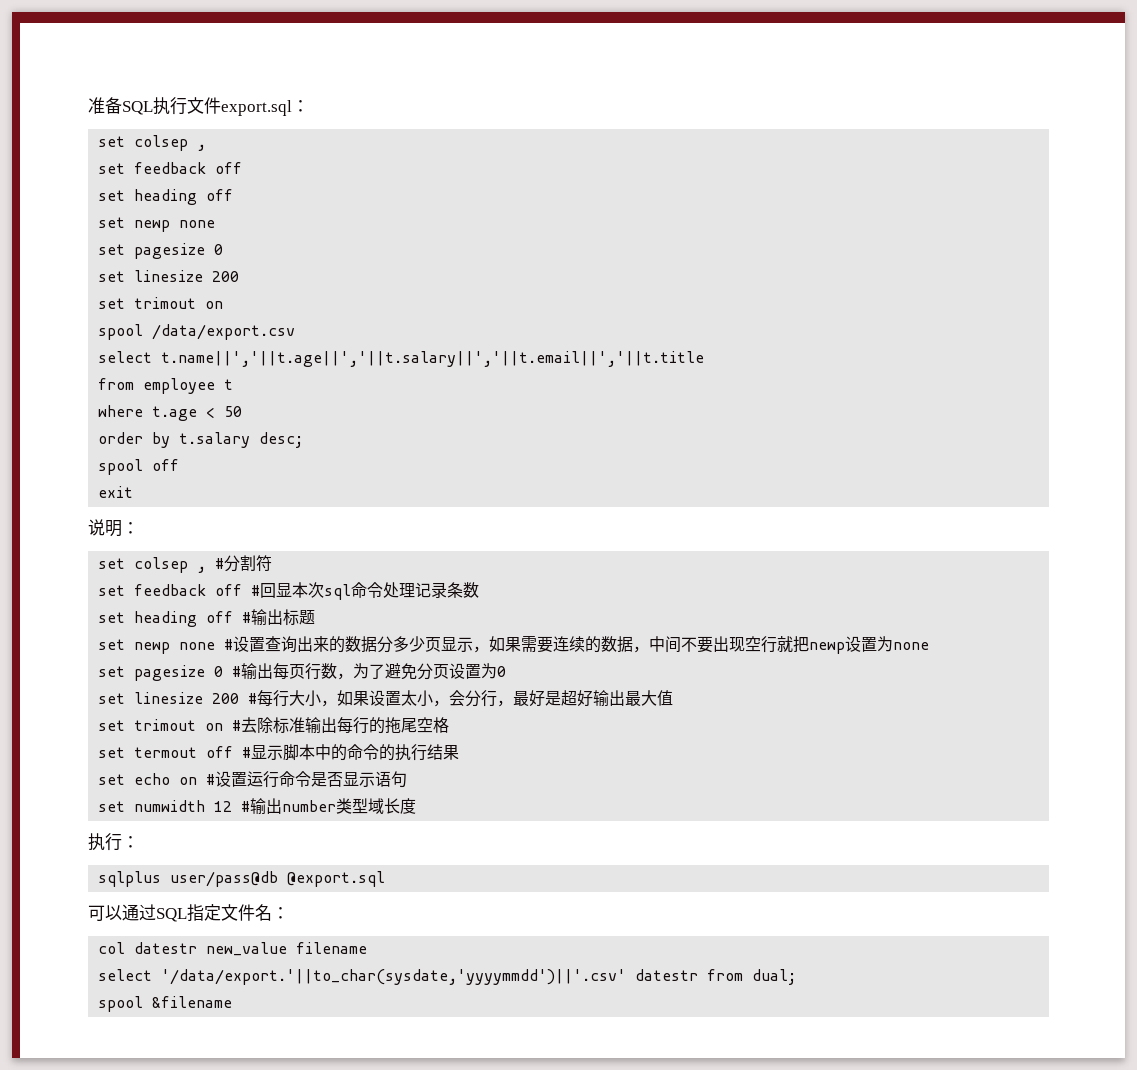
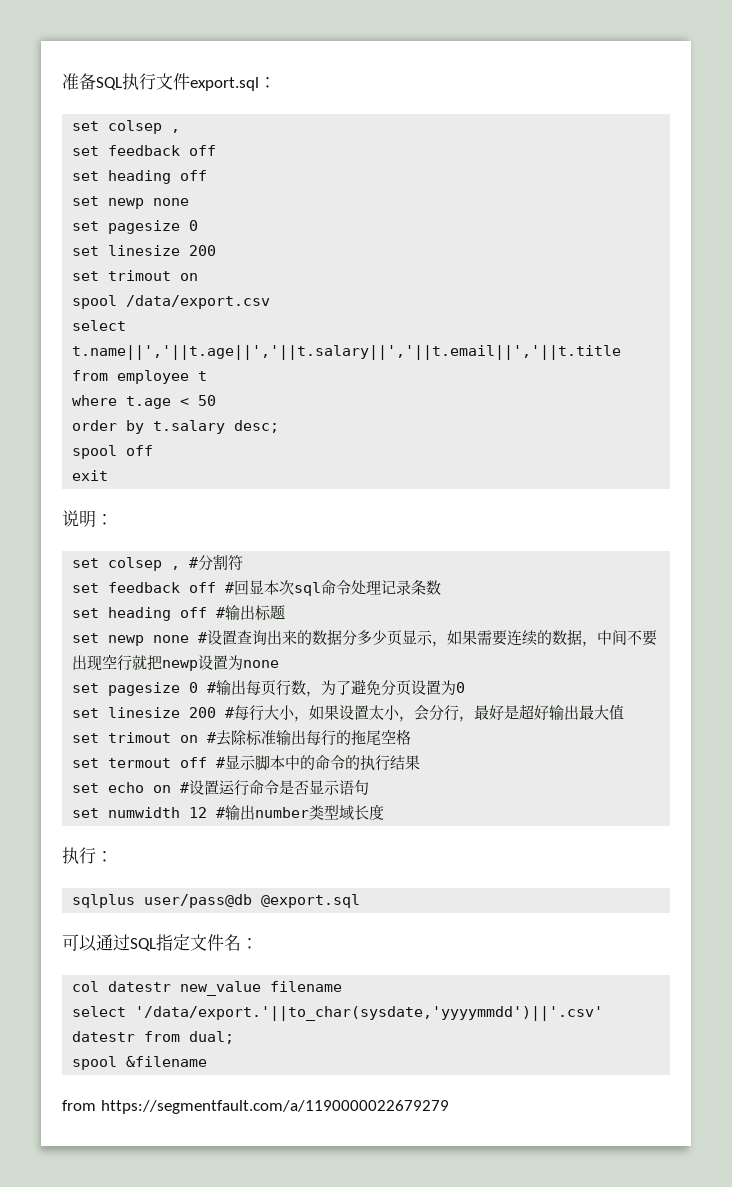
(233, 1002) none -> [62,1100,449,1114] // from https://segmentfault.com/a/1190000022679279

